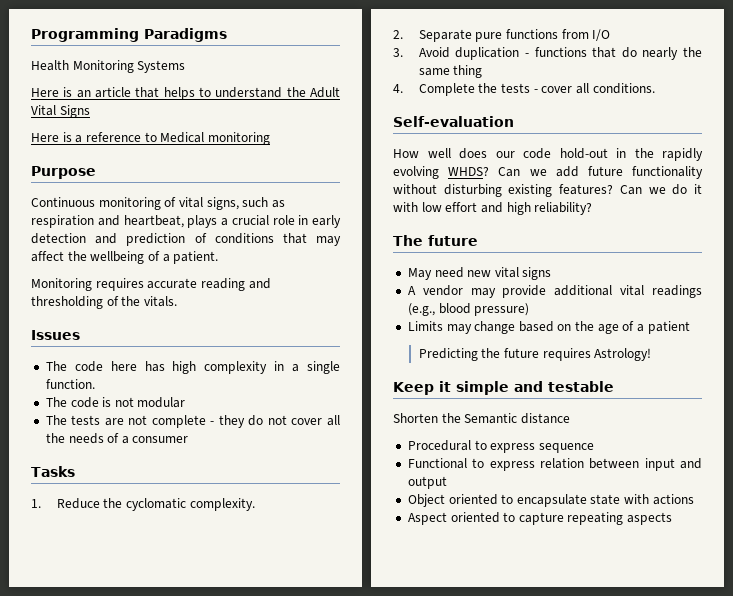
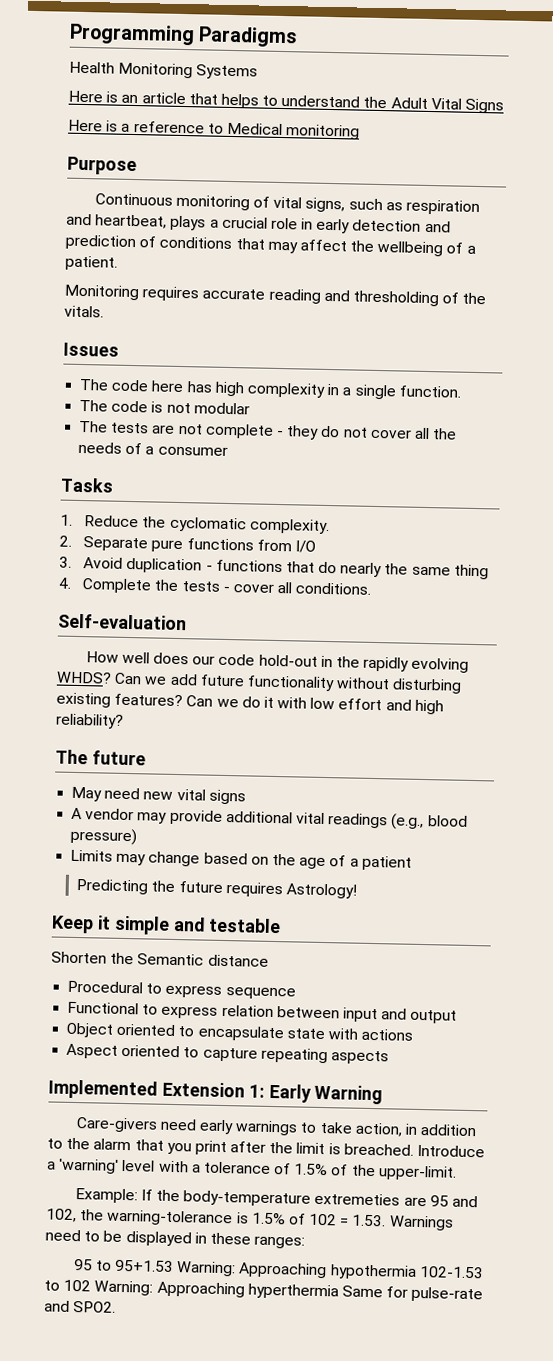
(673, 518) none -> [48,1079,384,1105] [75,1117,478,1137] [47,1137,486,1158] [47,1158,457,1181] [74,1188,478,1208] [46,1208,454,1231] [45,1229,306,1249] [73,1259,484,1280] [44,1279,484,1303] [44,1300,117,1313] // Implemented Extension 1: Early Warning // Care-givers need early warnings to take action, in addition to the alarm that you print after the limit is breached. Introduce a 'warning' level with a tolerance of 1.5% of the upper-limit. // Example: If the body-temperature extremeties are 95 and 102, the warning-tolerance is 1.5% of 102 = 1.53. Warnings need to be displayed in these ranges: // 95 to 95+1.53 Warning: Approaching hypothermia 102-1.53 to 102 Warning: Approaching hyperthermia Same for pulse-rate and SPO2.

